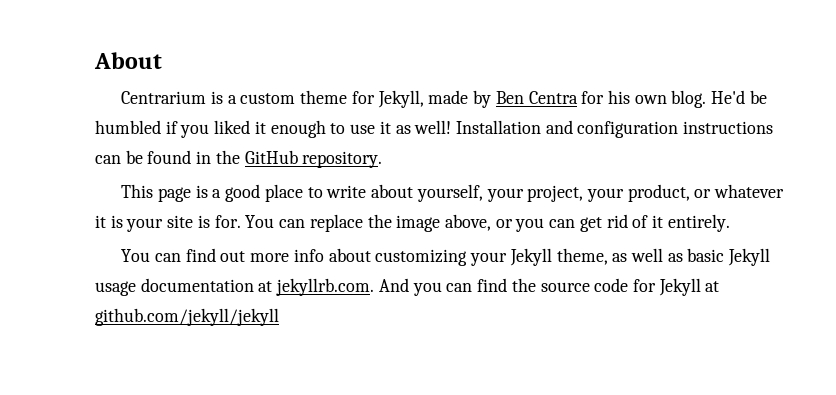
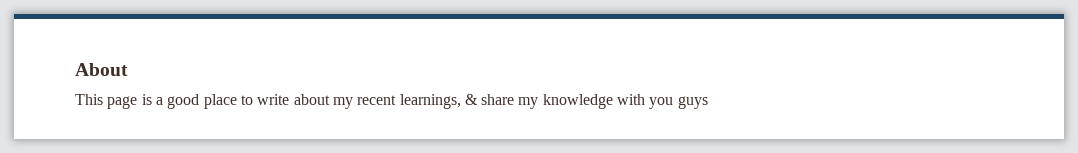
[121,90,767,108] [95,120,774,138] [95,150,383,168] // Centrarium is a custom theme for Jekyll, made by Ben Centra for his own blog. He'd be humbled if you liked it enough to use it as well! Installation and configuration instructions can be found in the GitHub repository. -> (128, 69) none
[416,184,785,202] [95,214,730,232] [121,248,771,266] [95,278,720,296] [95,308,279,326] yourself, your project, your product, or whatever it is your site is for. You can replace the image above, or you can get rid of it entirely. // You can find out more info about customizing your Jekyll theme, as well as basic Jekyll usage documentation at jekyllrb.com. And you can find the source code for Jekyll at github.com/jekyll/jekyll -> [332,94,708,109] my recent learnings, & share my knowledge with you guys

